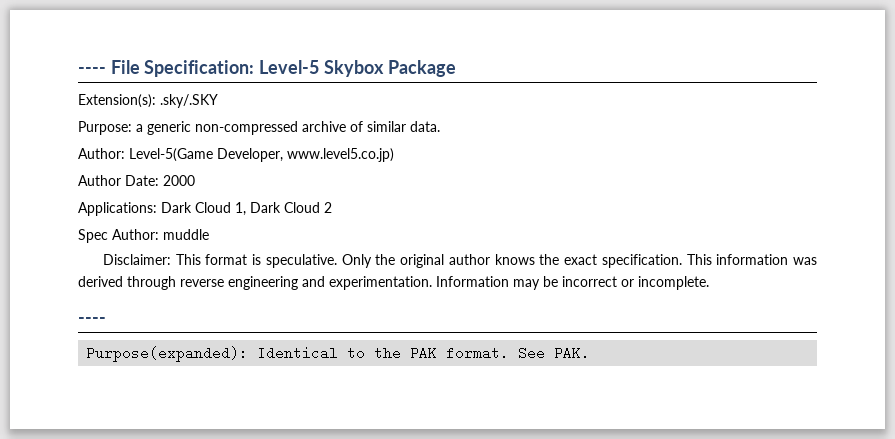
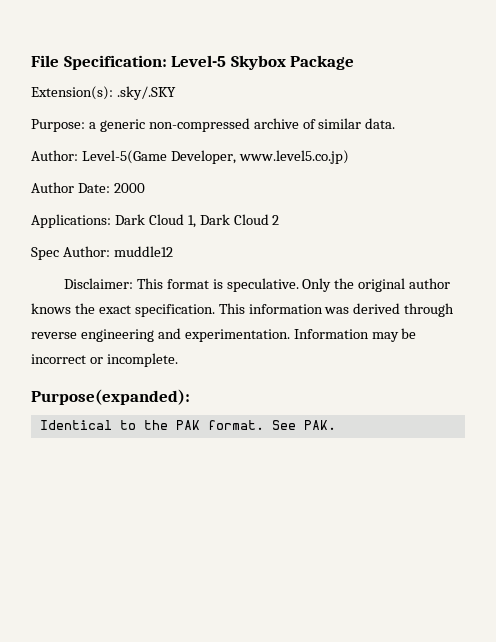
[78,67,106,74] ---- -> (31, 61) none
[163,229,209,240] muddle -> [113,246,173,257] muddle12
[78,317,106,324] [86,346,249,362] ---- // Purpose(expanded): -> [31,389,190,405] Purpose(expanded): //

